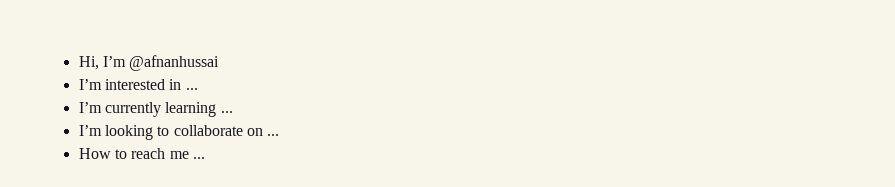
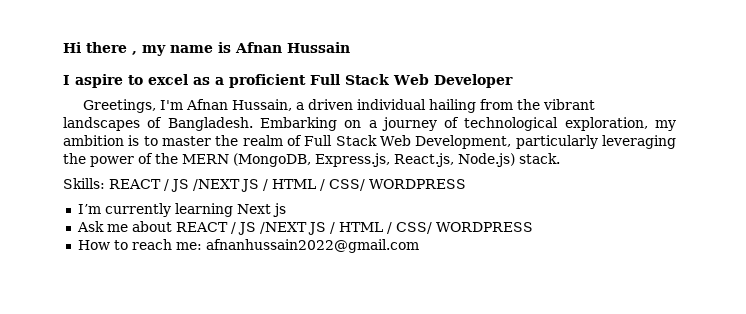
[78,55,220,71] [78,79,198,90] [78,102,233,117] [78,125,280,140] Hi, I’m @afnanhussai // I’m interested in ... // I’m currently learning ... // I’m looking to collaborate on ... -> [63,42,350,56] [63,74,513,88] [83,99,596,113] [63,117,676,131] [63,135,676,149] [63,153,560,167] [63,178,466,192] [77,203,286,217] [76,221,533,235] Hi there , my name is Afnan Hussain // I aspire to excel as a proficient Full Stack Web Developer // Greetings, I'm Afnan Hussain, a driven individual hailing from the vibrant landscapes of Bangladesh. Embarking on a journey of technological exploration, my ambition is to master the realm of Full Stack Web Development, particularly leveraging the power of the MERN (MongoDB, Express.js, React.js, Node.js) stack. // Skills: REACT / JS /NEXT JS / HTML / CSS/ WORDPRESS // I’m currently learning Next js // Ask me about REACT / JS /NEXT JS / HTML / CSS/ WORDPRESS
[169,151,205,159] me ... -> [175,239,419,253] me: afnanhussain2022@gmail.com

